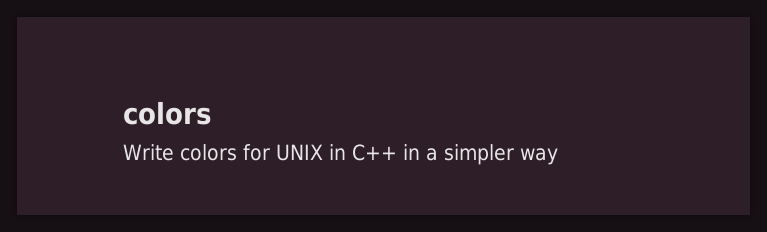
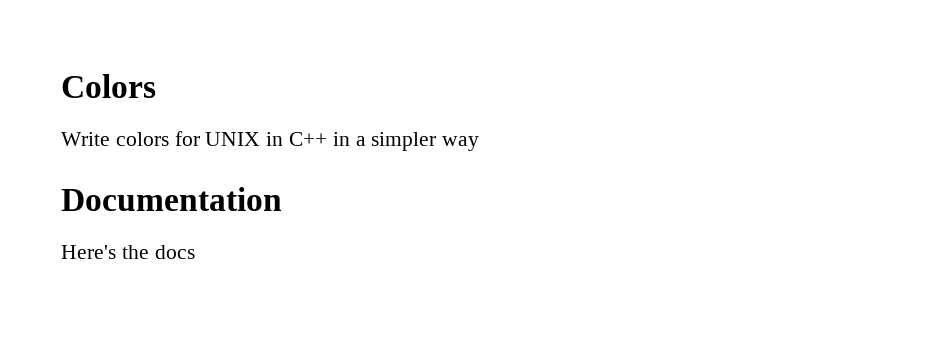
[123,101,212,125] colors -> [61,74,156,98] Colors
(558, 156) none -> [61,187,282,211] [61,245,195,259] // Documentation // Here's the docs

